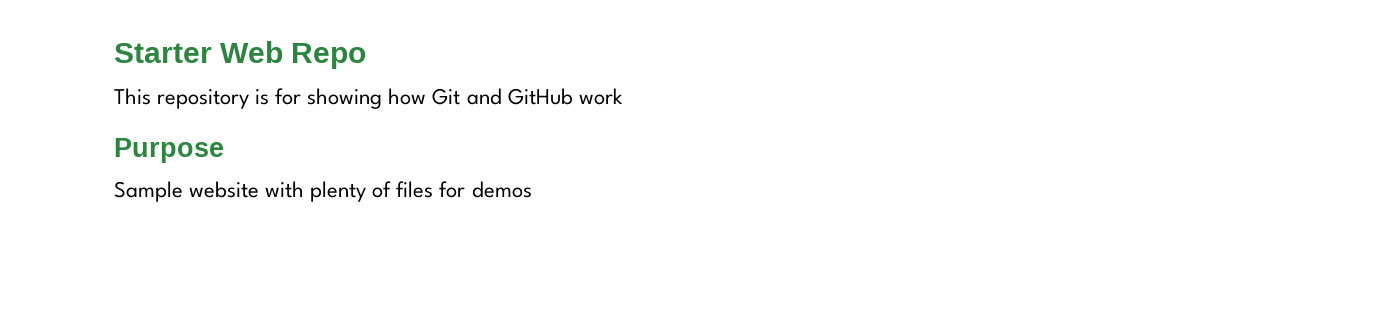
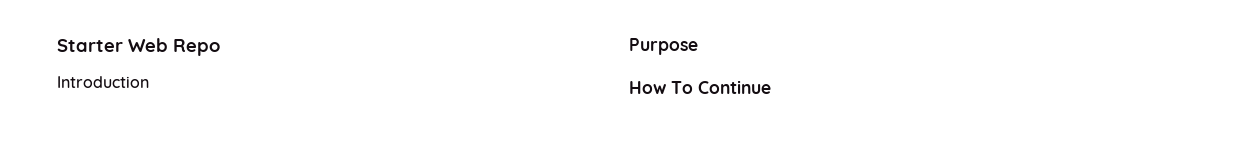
[114,88,623,109] [114,138,224,163] [114,181,532,202] This repository is for showing how Git and GitHub work // Purpose // Sample website with plenty of files for demos -> [57,76,149,88] [629,38,698,55] [629,80,771,94] Introduction // Purpose // How To Continue

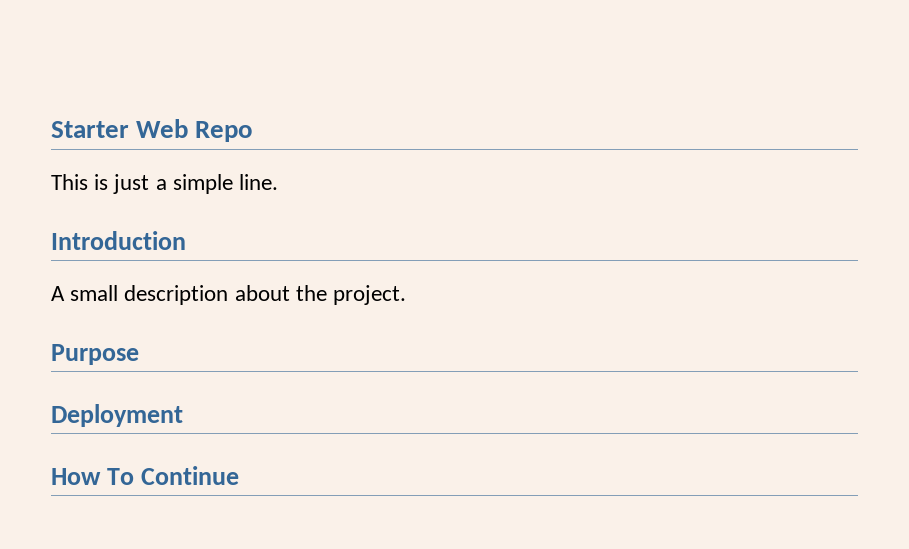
[57,76,149,88] Introduction -> [51,174,279,194] [51,231,186,250] [51,285,407,305] This is just a simple line. // Introduction // A small description about the project.
(698, 46) none -> [51,404,183,427] // Deployment

